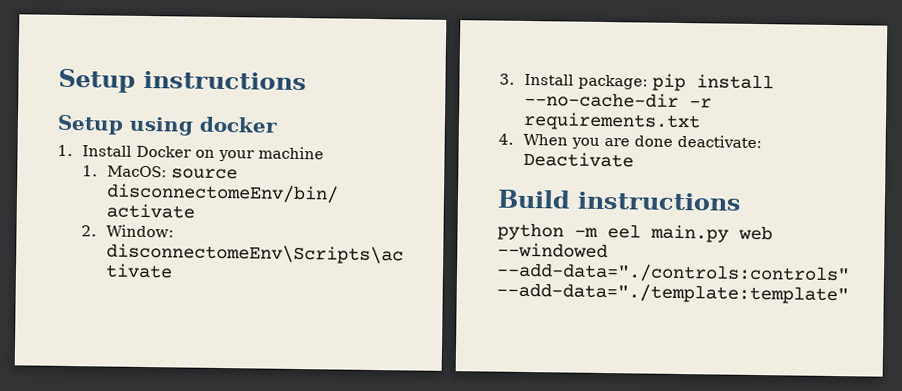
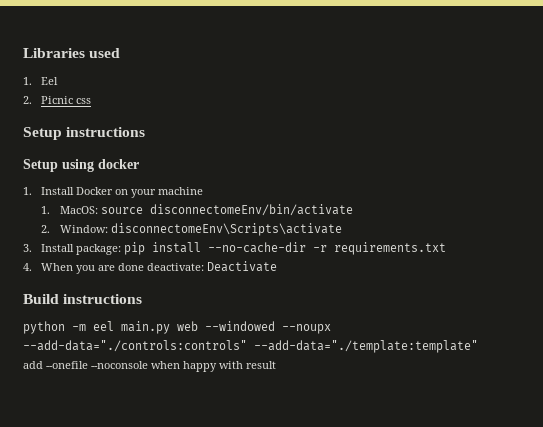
(58, 80) none -> [23,48,121,58] [23,77,59,85] [23,96,92,104] Libraries used // 1. Eel // 2. Picnic css //
(608, 250) none -> [282,324,331,334] --noupx
(849, 293) none -> [23,361,276,372] // add --onefile --noconsole when happy with result

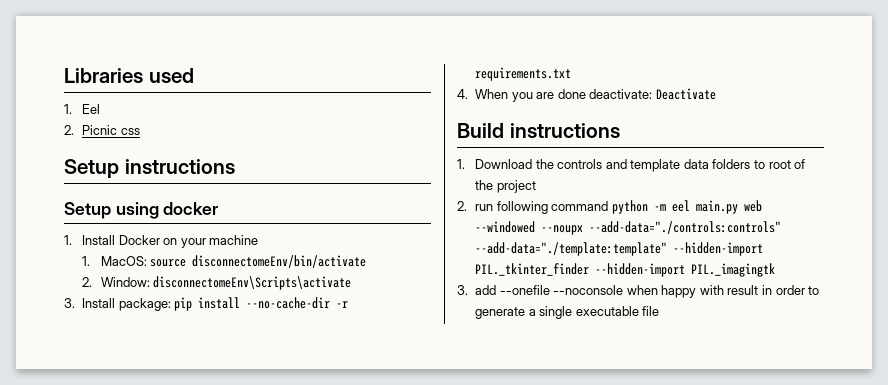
(143, 299) none -> [457,159,806,172] [475,180,536,193] [457,201,609,214] 1. Download the controls and template data folders to root of the project // 2. run following command
(478, 346) // -> [673,242,764,256] [475,263,776,277] [457,285,468,295] --hidden-import PIL._tkinter_finder --hidden-import PIL._imagingtk // 3.
(276, 365) none -> [762,285,820,295] [475,306,660,319] in order to generate a single executable file

